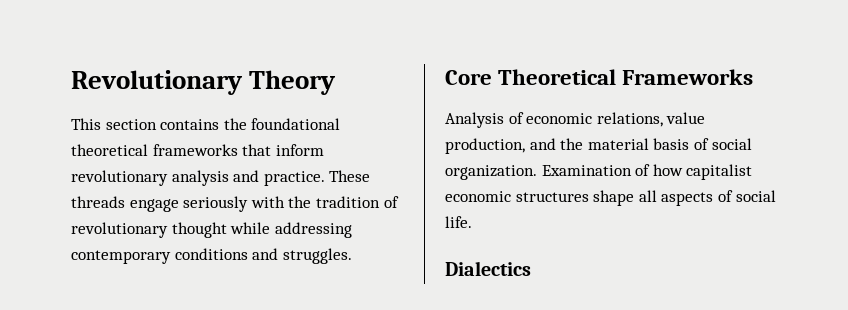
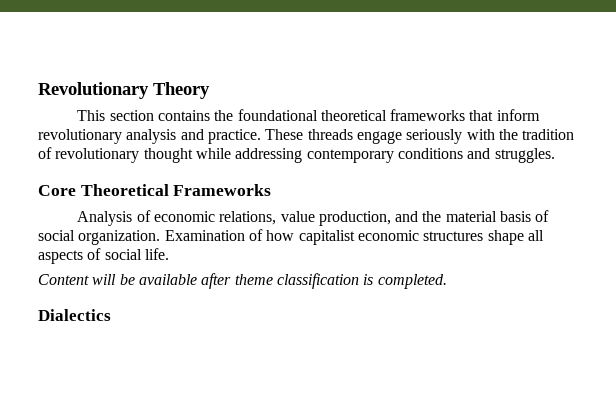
(472, 222) none -> [38,273,447,289] // Content will be available after theme classification is completed.

